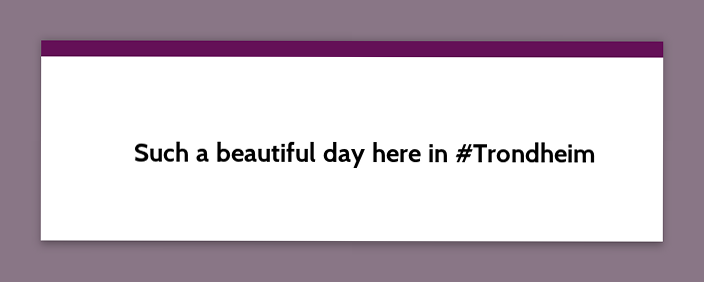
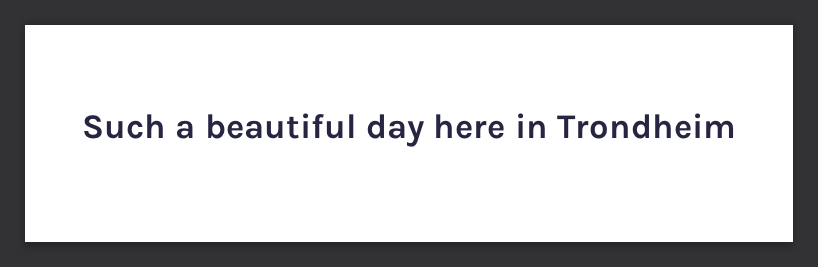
[454,142,597,163] #Trondheim -> [556,113,736,139] Trondheim

